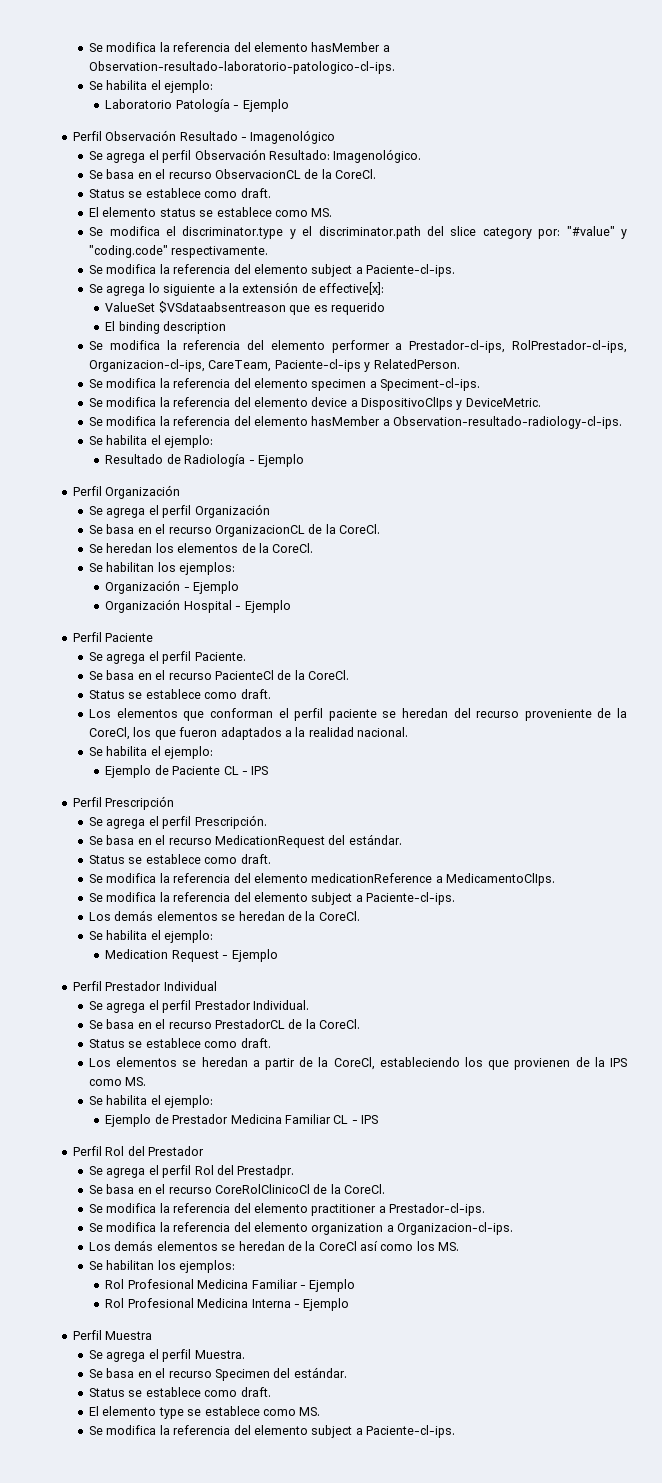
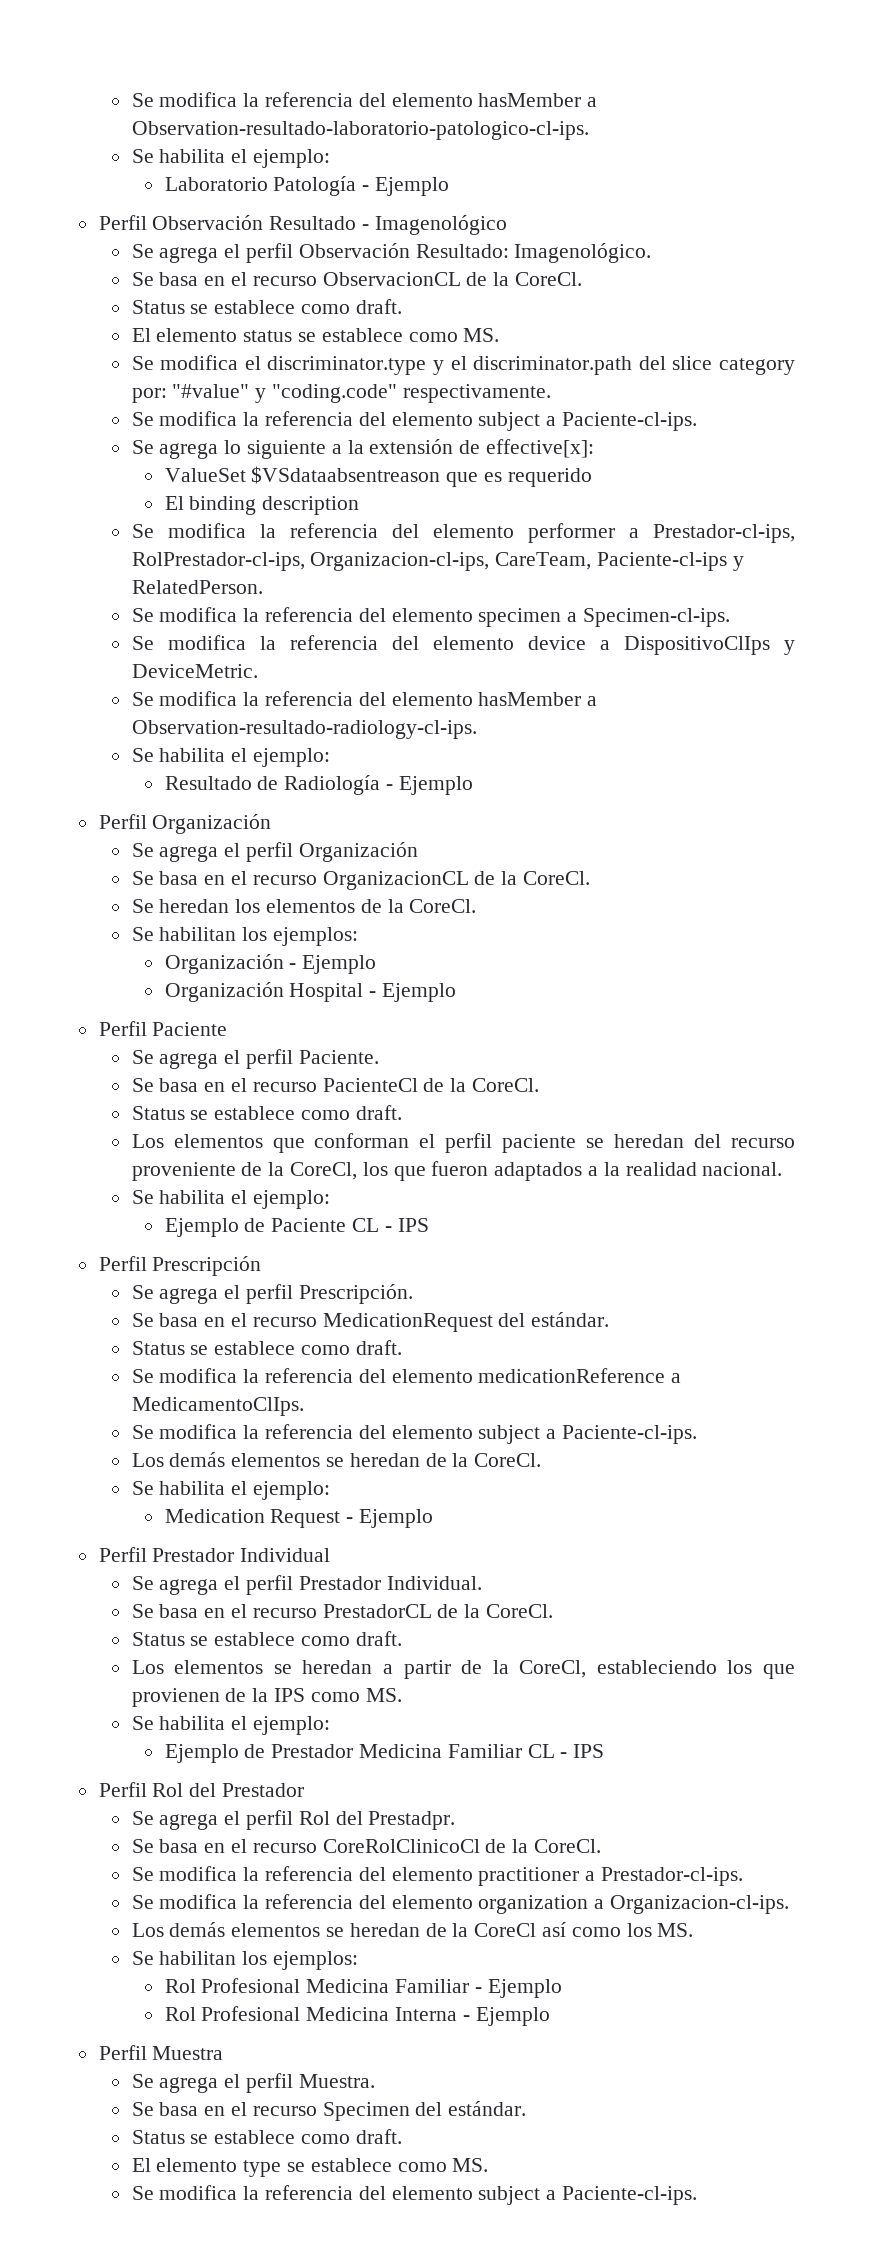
[380,378,481,391] Speciment-cl-ips. -> [583,608,731,627] Specimen-cl-ips.

